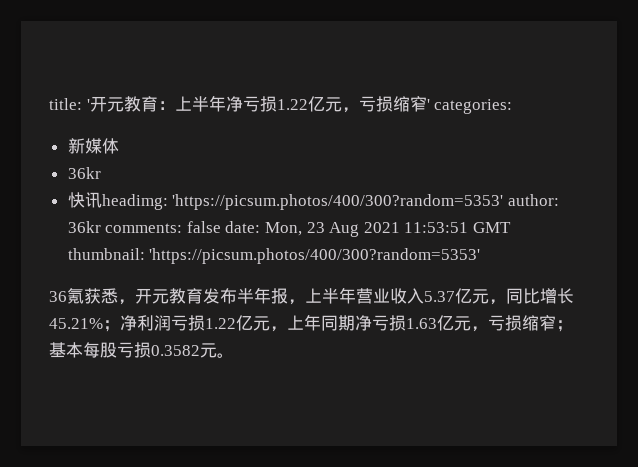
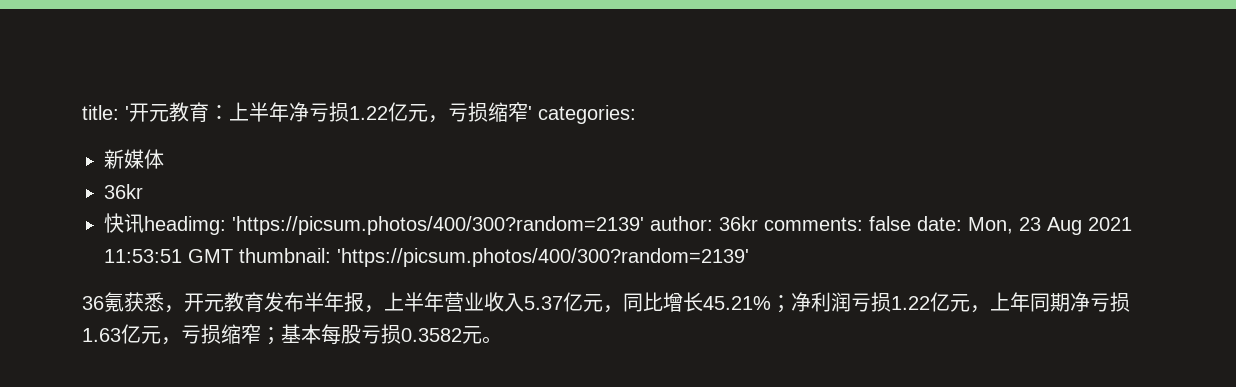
[172,194,504,210] 'https://picsum.photos/400/300?random=5353' -> [232,216,644,235] 'https://picsum.photos/400/300?random=2139'
[149,248,481,264] 'https://picsum.photos/400/300?random=5353' -> [337,248,749,267] 'https://picsum.photos/400/300?random=2139'

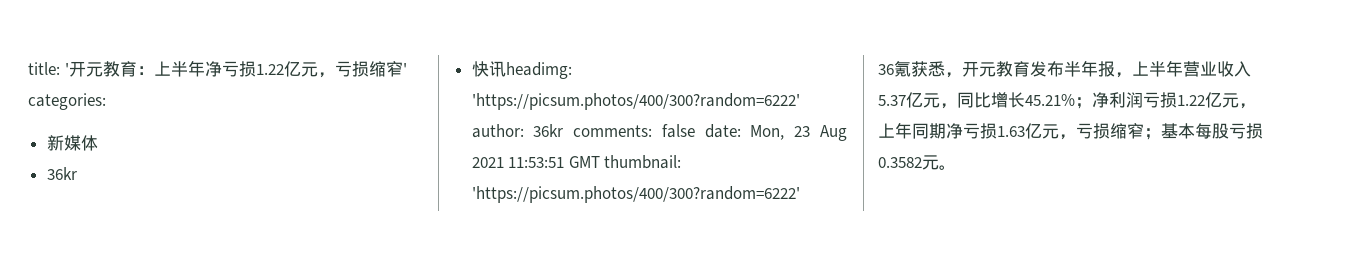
[232,216,644,235] 'https://picsum.photos/400/300?random=2139' -> [471,93,800,110] 'https://picsum.photos/400/300?random=6222'
[337,248,749,267] 'https://picsum.photos/400/300?random=2139' -> [471,186,800,203] 'https://picsum.photos/400/300?random=6222'

